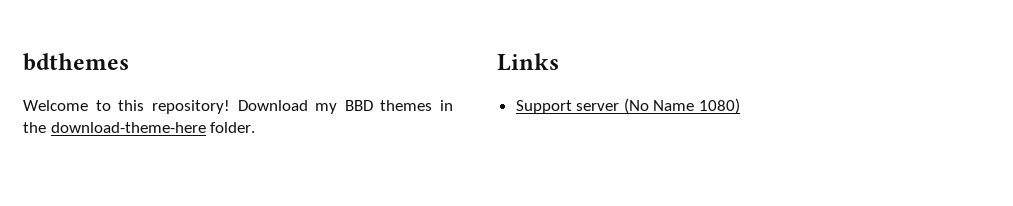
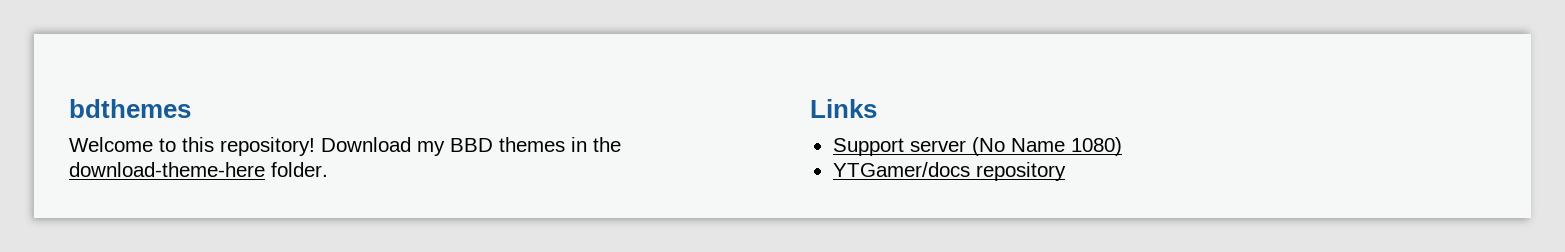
(741, 106) none -> [832,162,1066,181] // YTGamer/docs repository

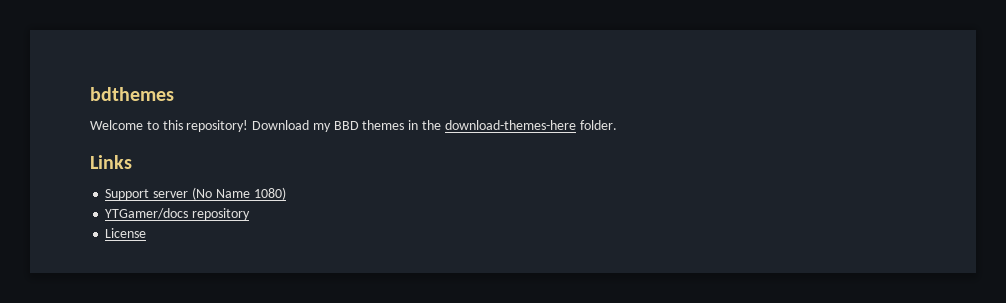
[69,162,265,177] download-theme-here -> [444,120,576,130] download-themes-here
(1066, 171) none -> [105,228,147,238] // License

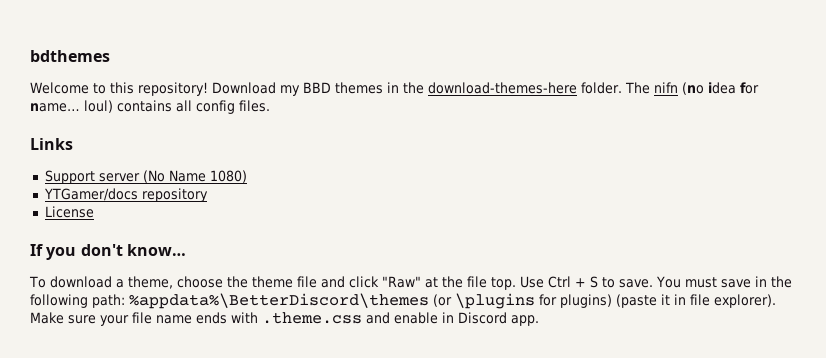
(617, 125) none -> [624,82,759,95] [30,100,270,114] The nifn (no idea for name… loul) contains all config files.
(147, 233) none -> [30,244,186,260] [29,276,792,290] [30,293,776,309] [30,312,539,326] // If you don't know… // To download a theme, choose the theme file and click "Raw" at the file top. Use Ctrl + S to save. You must save in the following path: %appdata%\BetterDiscord\themes (or \plugins for plugins) (paste it in file explorer). Make sure your file name ends with .theme.css and enable in Discord app.

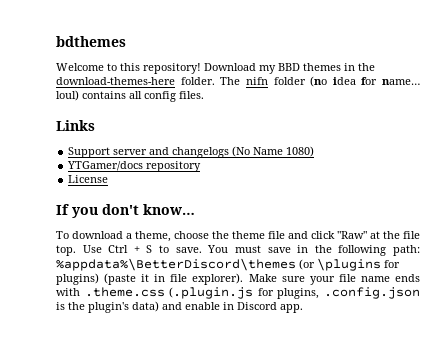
(678, 87) none -> [273,77,306,85] folder
(140, 177) none -> [149,147,230,158] and changelogs
(362, 318) none -> [169,287,420,299] [56,301,159,313] (.plugin.js for plugins, .config.json is the plugin's data)

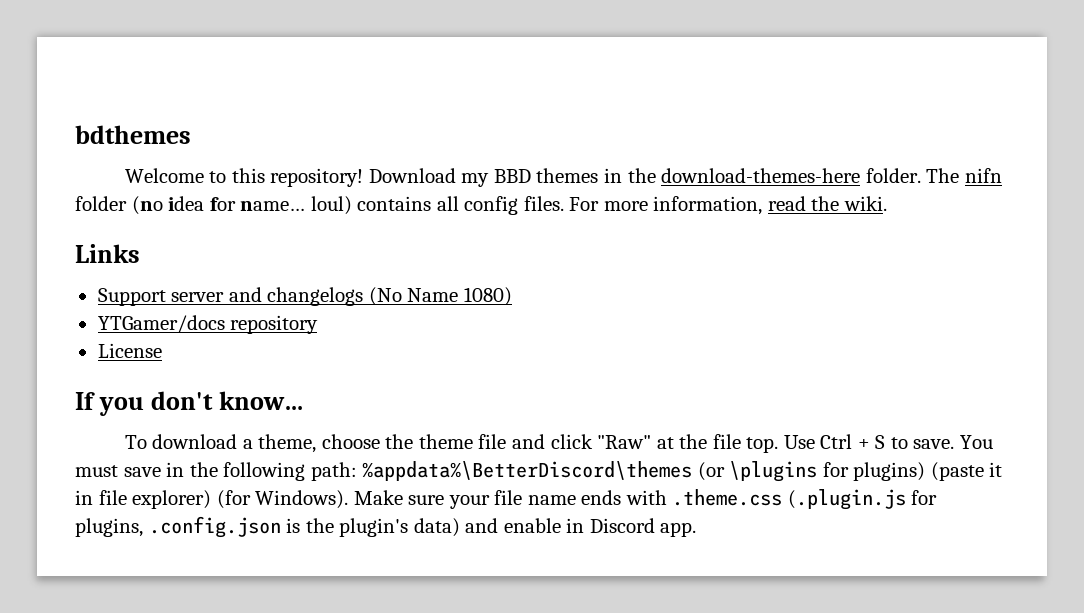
(204, 95) none -> [569,196,888,215] For more information, read the wiki.
[192,273,244,285] explorer). -> [132,490,349,509] explorer) (for Windows).

